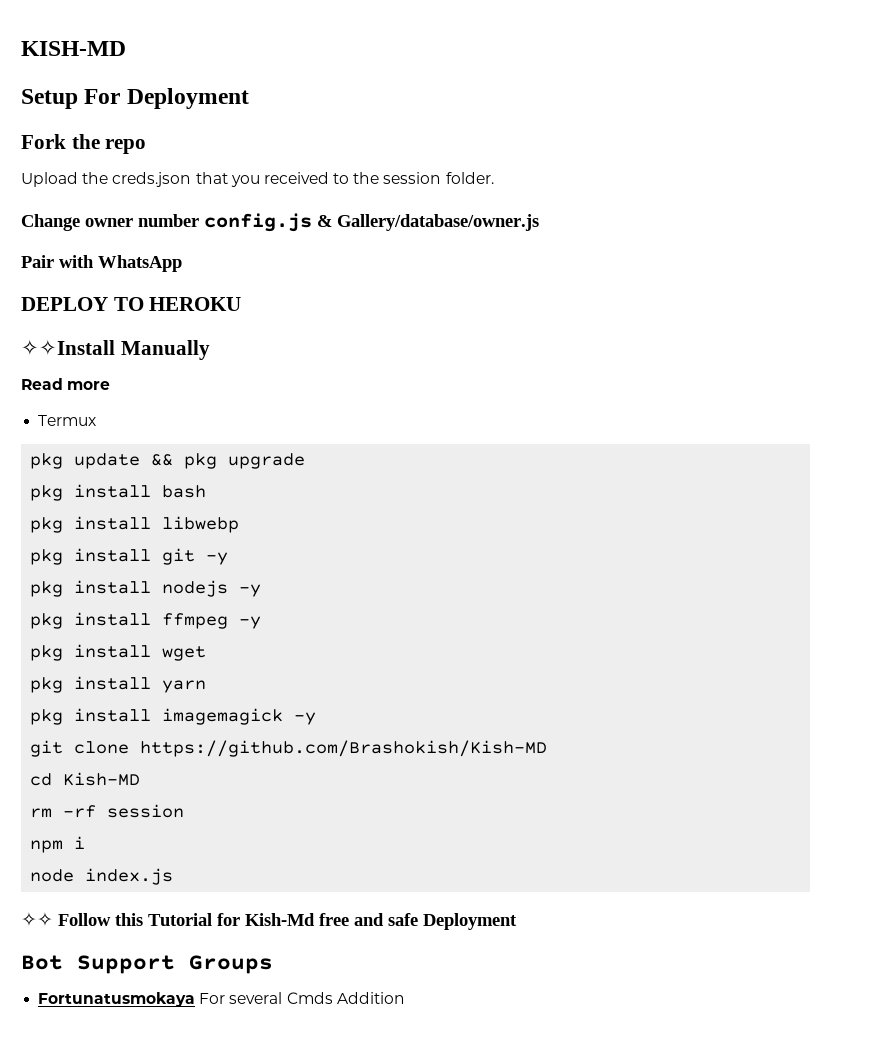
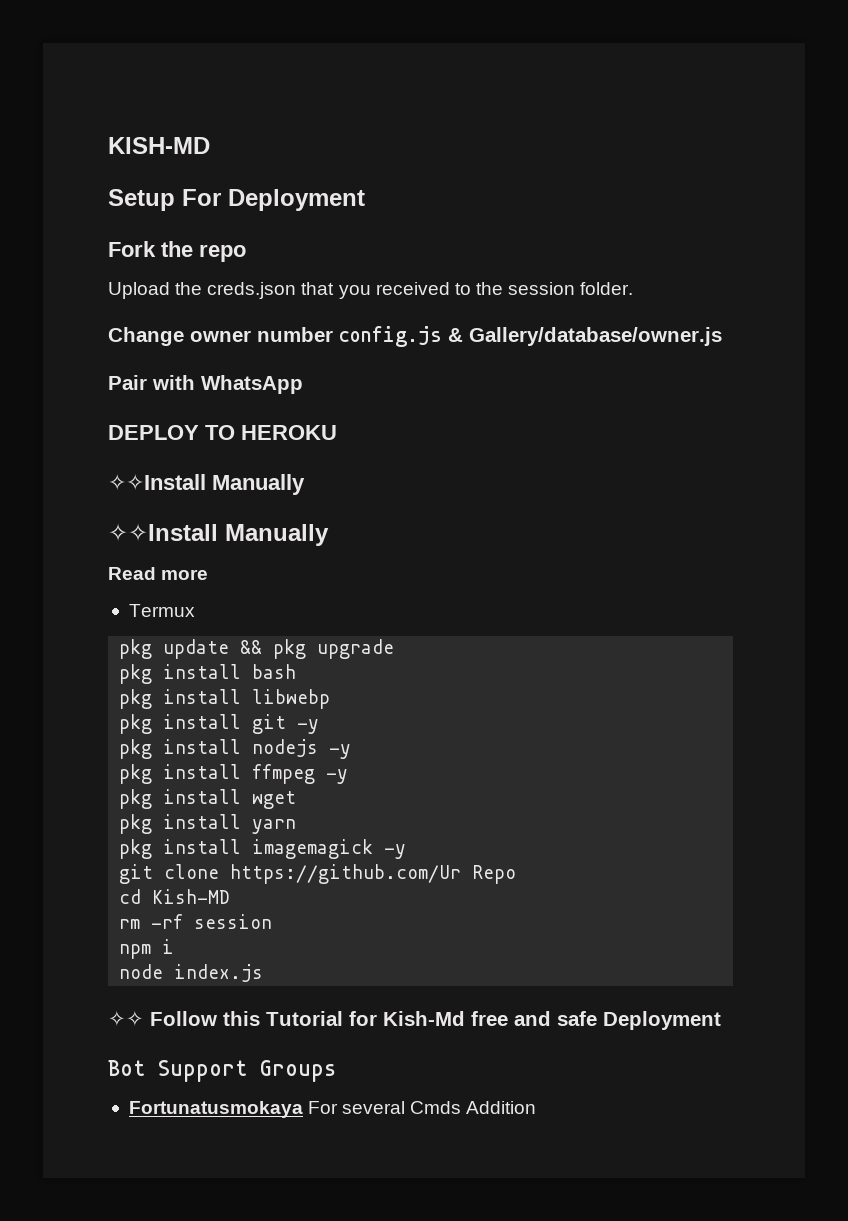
(210, 350) none -> [108,523,329,546] // ✧✧Install Manually
[140,740,548,757] https://github.com/Brashokish/Kish-MD -> [230,864,517,884] https://github.com/Ur Repo

